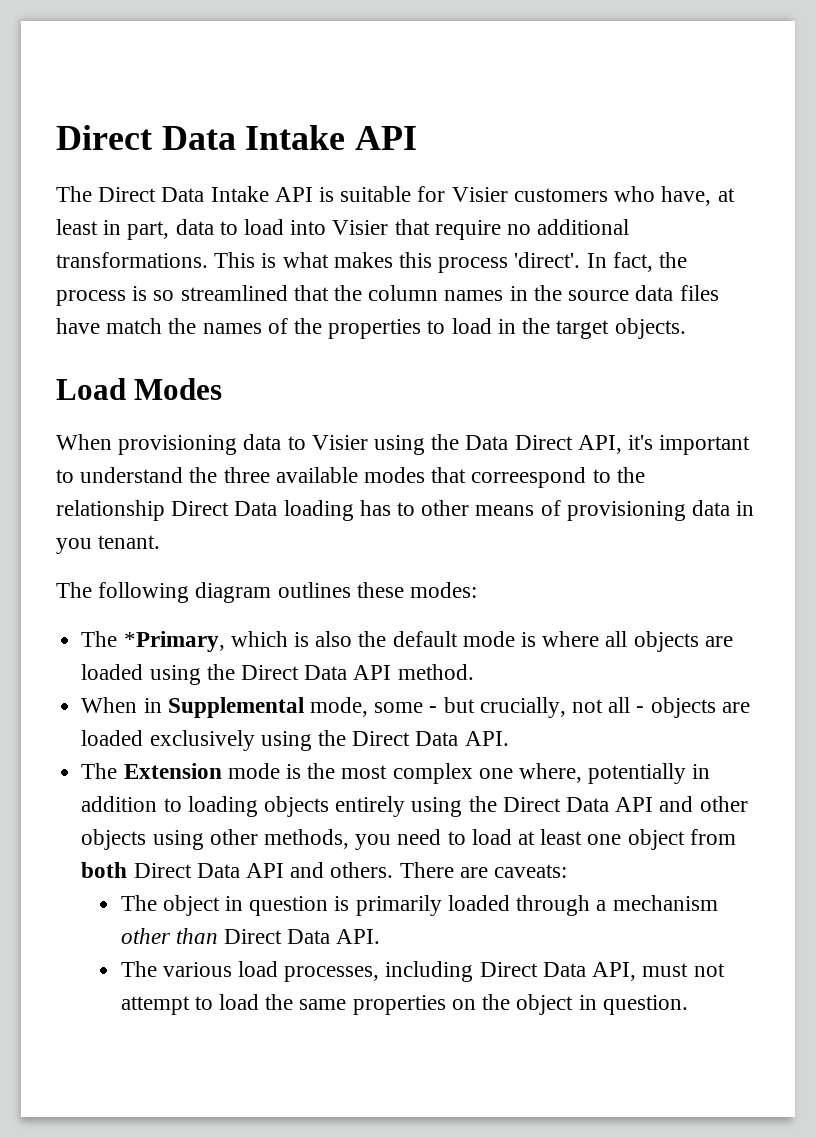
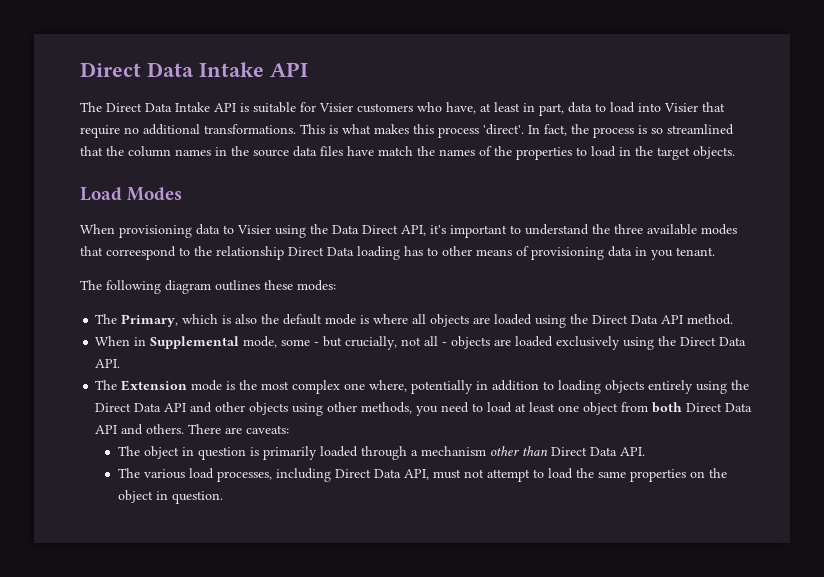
[123,631,225,652] *Primary, -> [121,314,179,327] Primary,

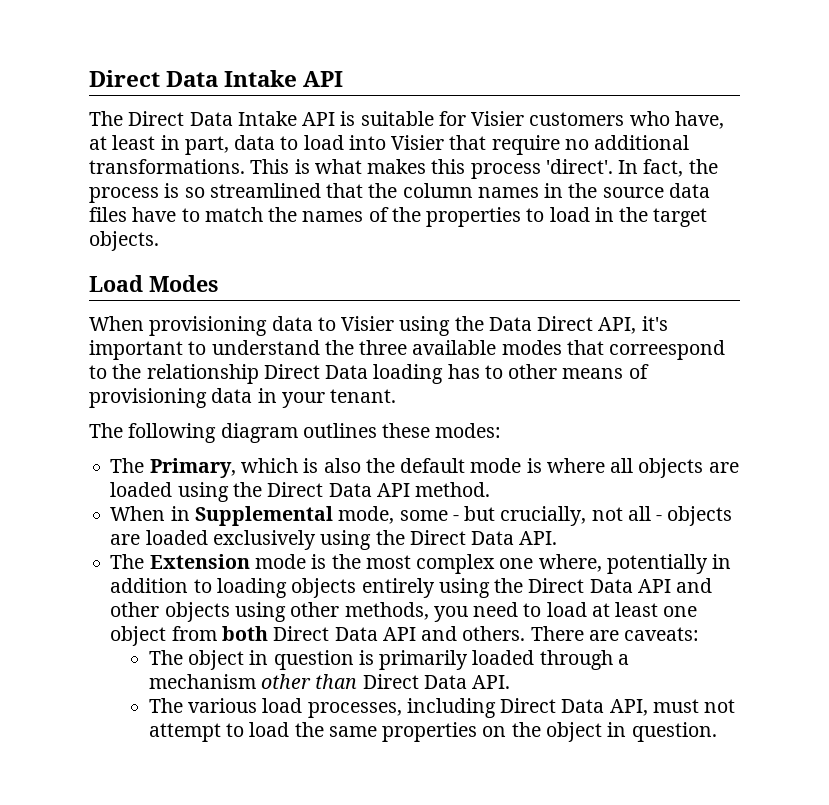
(374, 151) none -> [181,208,200,222] to
[651,250,673,260] you -> [281,392,325,408] your

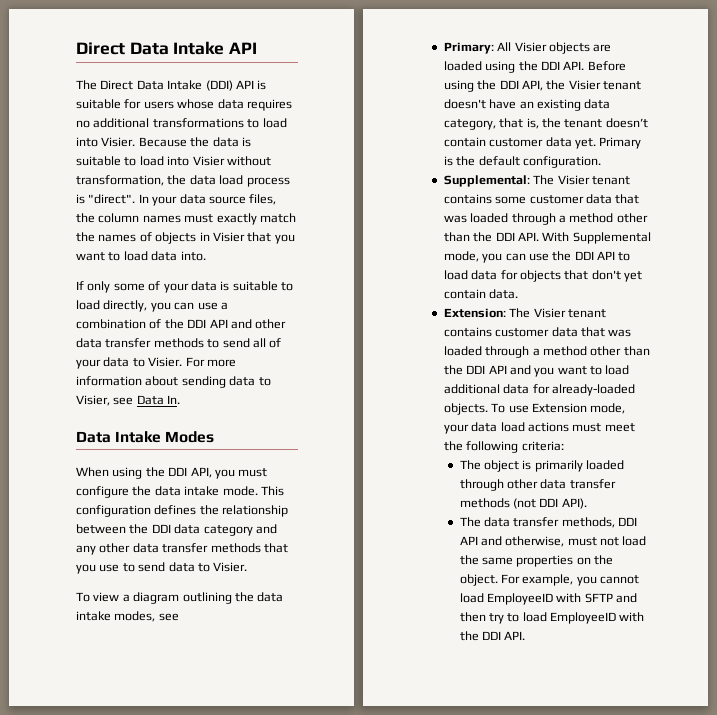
(297, 118) none -> [205,80,233,91] (DDI)
[471,111,724,129] [89,135,690,155] [89,159,718,179] [89,183,710,203] [89,207,708,227] [89,231,159,251] [89,275,218,292] [89,316,668,336] [89,340,726,360] [89,364,649,384] [89,388,397,408] [89,423,502,443] [110,458,634,478] Visier customers who have, at least in part, data to load into Visier that require no additional transformations. This is what makes this process 'direct'. In fact, the process is so streamlined that the column names in the source data files have to match the names of the properties to load in the target objects. // Load Modes // When provisioning data to Visier using the Data Direct API, it's important to understand the three available modes that correespond to the relationship Direct Data loading has to other means of provisioning data in your tenant. // The following diagram outlines these modes: // The Primary, which is also the default mode is where all -> [143,99,292,111] [76,118,287,128] [76,137,251,147] [76,156,271,166] [76,175,290,187] [76,194,277,206] [76,213,296,225] [76,232,295,244] [76,251,206,261] [76,281,293,293] [76,300,228,312] [76,319,287,329] [76,338,282,348] [76,357,236,369] [76,376,271,388] [76,395,181,406] [76,431,215,443] [76,467,268,479] [76,486,284,498] [76,505,289,517] [76,524,277,536] [76,543,288,555] [76,562,248,574] [76,592,284,604] [76,611,179,622] [443,42,547,54] users whose data requires no additional transformations to load into Visier. Because the data is suitable to load into Visier without transformation, the data load process is "direct". In your data source files, the column names must exactly match the names of objects in Visier that you want to load data into. // If only some of your data is suitable to load directly, you can use a combination of the DDI API and other data transfer methods to send all of your data to Visier. For more information about sending data to Visier, see Data In. // Data Intake Modes // When using the DDI API, you must configure the data intake mode. This configuration defines the relationship between the DDI data category and any other data transfer methods that you use to send data to Visier. // To view a diagram outlining the data intake modes, see // Primary: All Visier
[267,482,491,497] [110,506,733,526] [110,530,558,550] [110,554,732,574] [110,578,713,598] [110,602,698,622] [110,626,700,646] Direct Data API method. // When in Supplemental mode, some - but crucially, not all - objects are loaded exclusively using the Direct Data API. // The Extension mode is the most complex one where, potentially in addition to loading objects entirely using the Direct Data API and other objects using other methods, you need to load at least one object from both Direct Data API and others. There are caveats: -> [540,61,626,71] [443,80,641,92] [443,99,611,111] [443,118,648,130] [443,137,642,149] [443,156,601,168] [443,175,630,187] [443,194,640,204] [443,213,648,225] [443,232,651,244] [443,251,631,263] [443,270,642,282] [443,289,519,299] [443,308,606,318] [443,327,632,337] [443,346,650,358] [443,365,630,377] [443,384,635,396] [443,403,626,415] [443,422,635,434] [443,441,564,453] DDI API. Before using the DDI API, the Visier tenant doesn't have an existing data category, that is, the tenant doesn’t contain customer data yet. Primary is the default configuration. // Supplemental: The Visier tenant contains some customer data that was loaded through a method other than the DDI API. With Supplemental mode, you can use the DDI API to load data for objects that don't yet contain data. // Extension: The Visier tenant contains customer data that was loaded through a method other than the DDI API and you want to load additional data for already-loaded objects. To use Extension mode, your data load actions must meet the following criteria:
[249,650,354,670] in question -> (519, 466) none
[617,654,629,665] [148,674,511,689] [148,698,736,718] [148,723,245,742] a mechanism other than Direct Data API. // The various load processes, including Direct Data API, must not attempt to -> [506,479,616,489] [459,498,587,509] [459,517,638,528] [459,536,620,547] other data transfer methods (not DDI API). // The data transfer methods, DDI API and otherwise, must not
[545,722,717,742] object in question. -> [459,574,640,586] [459,593,638,605] [459,612,645,624] [459,631,526,641] object. For example, you cannot load EmployeeID with SFTP and then try to load EmployeeID with the DDI API.

